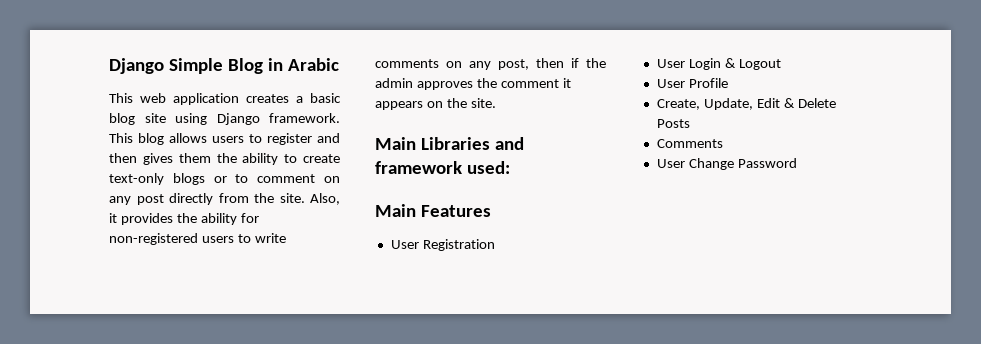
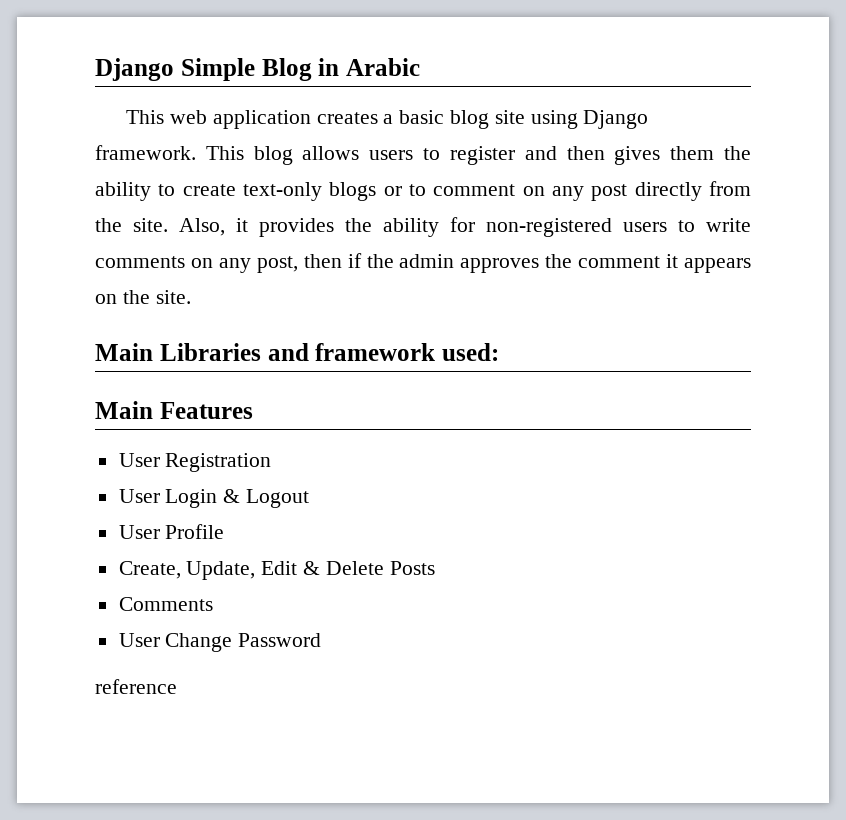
(797, 163) none -> [95,679,177,694] // reference

